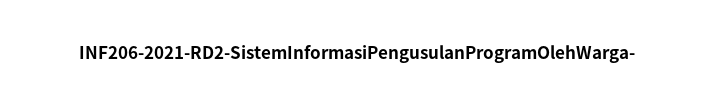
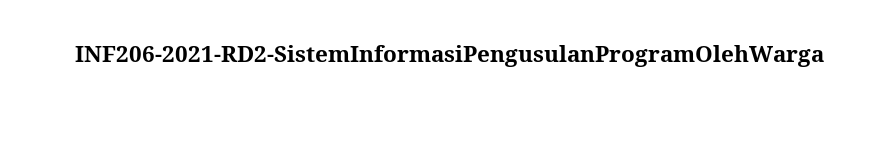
[79,45,635,63] INF206-2021-RD2-SistemInformasiPengusulanProgramOlehWarga- -> [75,45,824,67] INF206-2021-RD2-SistemInformasiPengusulanProgramOlehWarga

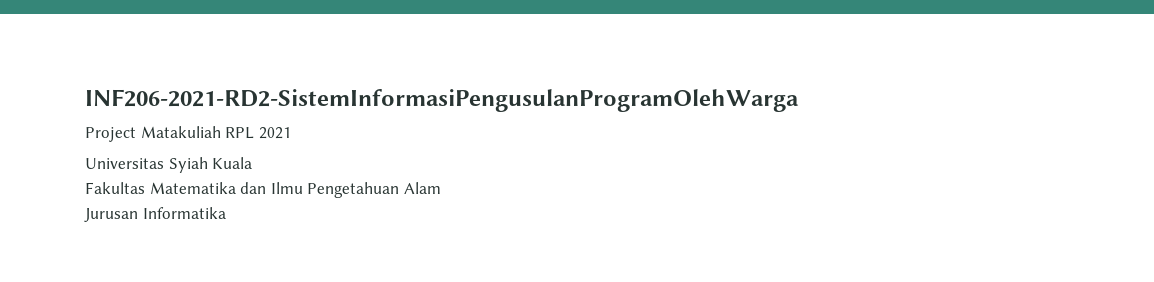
(824, 56) none -> [85,126,291,142] [85,157,253,173] [85,182,441,198] [84,207,226,222] // Project Matakuliah RPL 2021 // Universitas Syiah Kuala // Fakultas Matematika dan Ilmu Pengetahuan Alam // Jurusan Informatika

